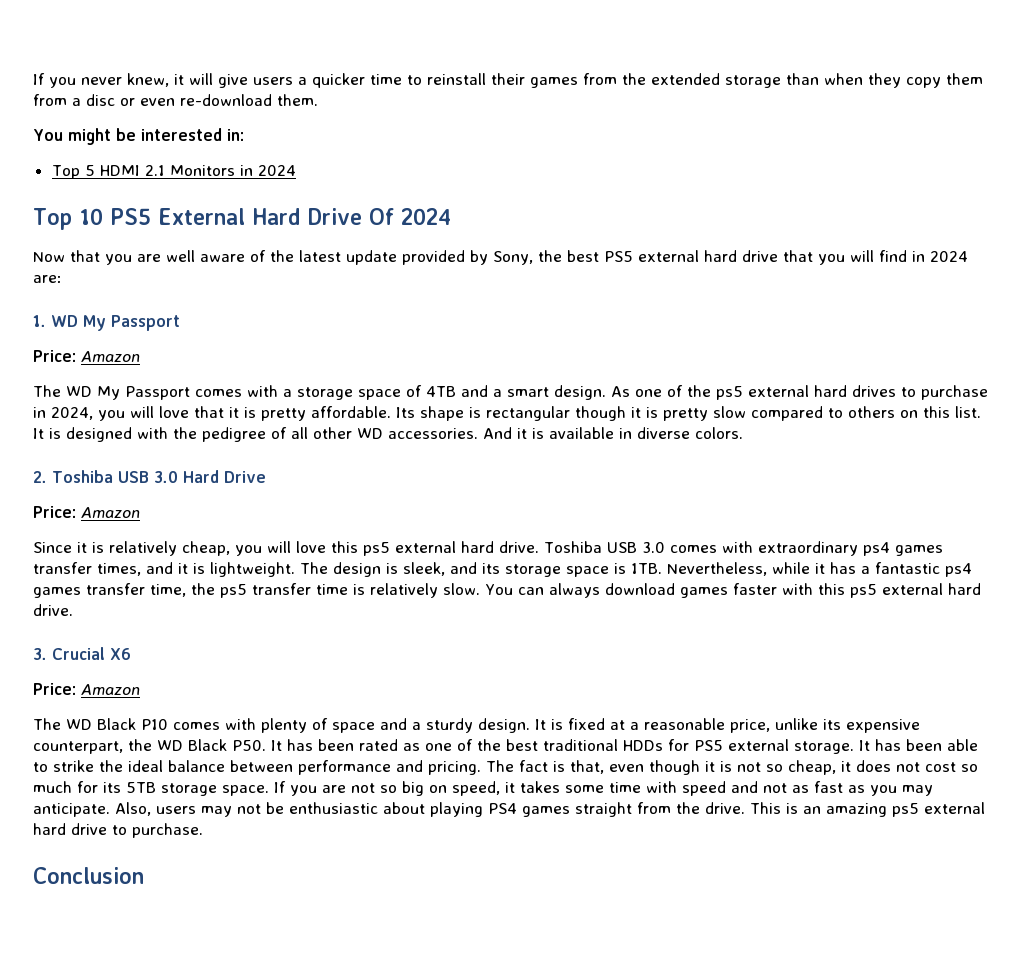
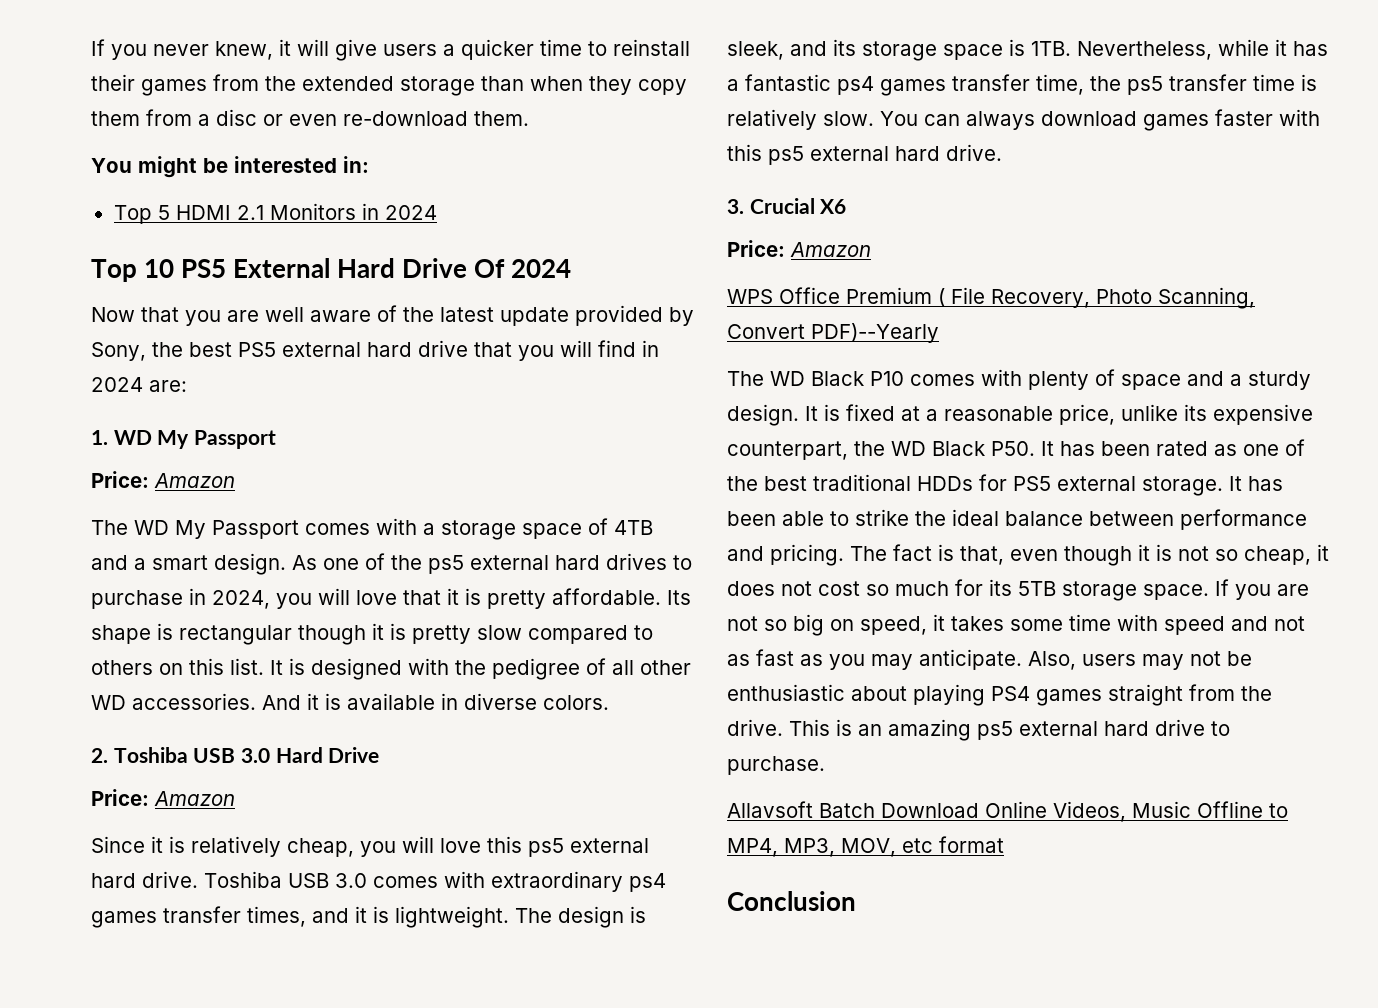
(140, 689) none -> [727,287,1255,309] [727,323,939,343] // WPS Office Premium ( File Recovery, Photo Scanning, Convert PDF)--Yearly
(203, 830) none -> [727,801,1288,822] [727,836,1004,857] // Allavsoft Batch Download Online Videos, Music Offline to MP4, MP3, MOV, etc format

